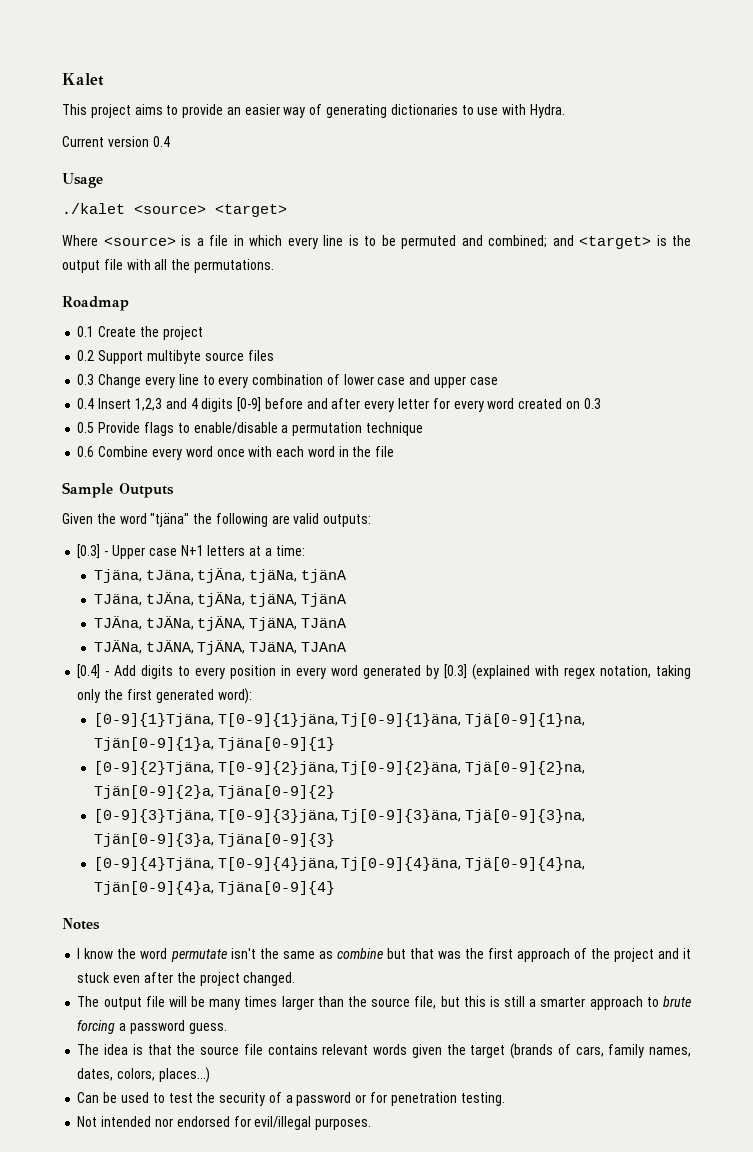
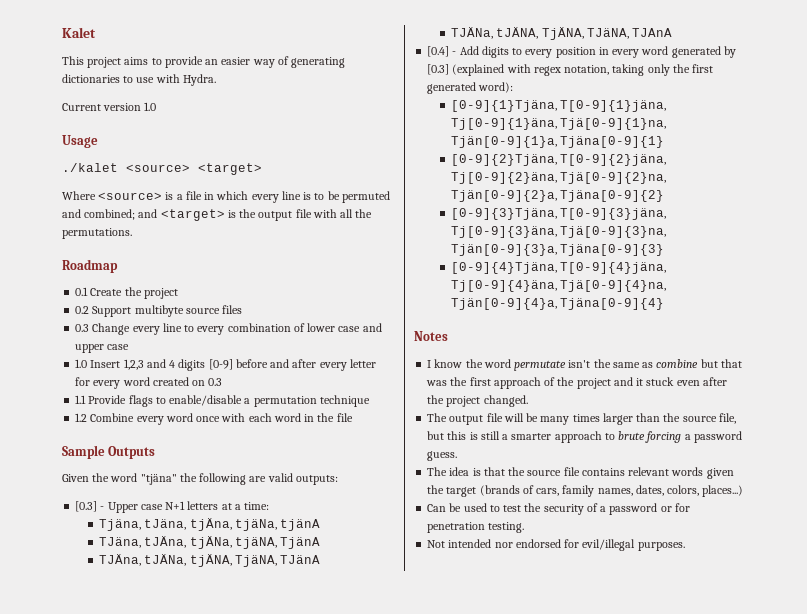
[152,136,170,147] 0.4 -> [144,102,157,111] 1.0
[77,398,95,409] 0.4 -> [75,359,88,368] 1.0
[77,422,95,433] 0.5 -> [75,395,87,404] 1.1
[77,446,95,457] 0.6 -> [75,413,88,422] 1.2

